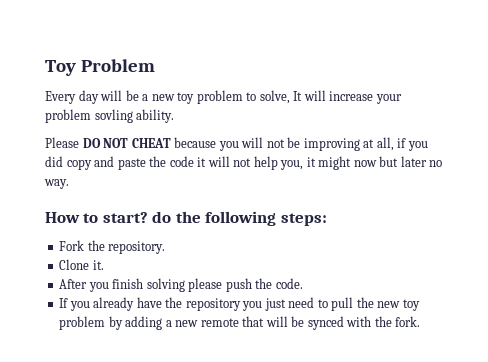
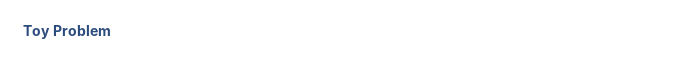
[45,90,402,104] [45,109,175,123] [45,137,428,151] [45,156,443,170] [44,179,69,189] [45,211,327,226] [59,240,166,254] [59,259,104,270] [59,278,303,292] [59,297,420,311] [59,316,421,330] // Every day will be a new toy problem to solve, It will increase your problem sovling ability. // Please DO NOT CHEAT because you will not be improving at all, if you did copy and paste the code it will not help you, it might now but later no way. // How to start? do the following steps: // Fork the repository. // Clone it. // After you finish solving please push the code. // If you already have the repository you just need to pull the new toy problem by adding a new remote that will be synced with the fork. -> (111, 30) none

